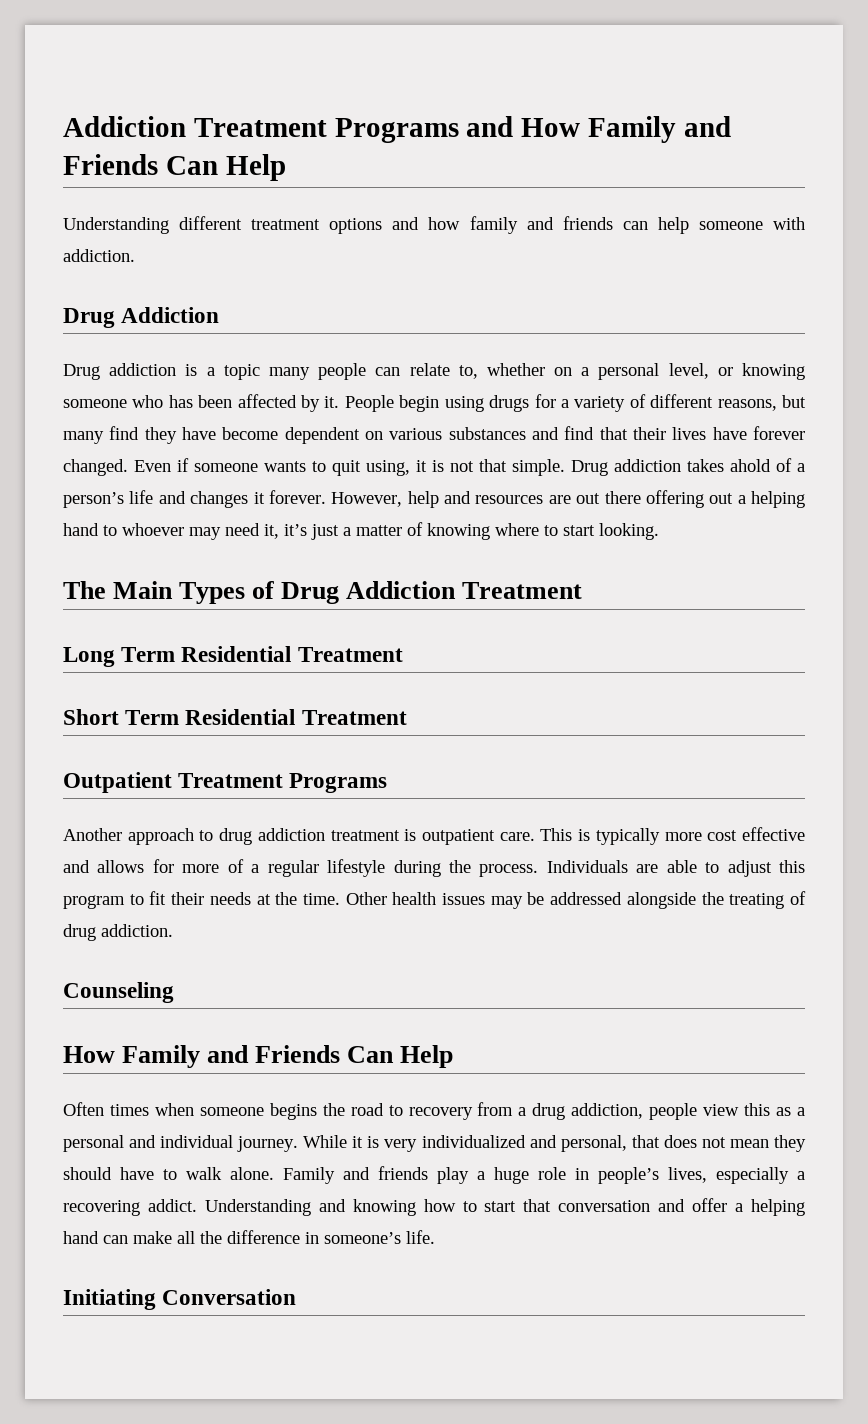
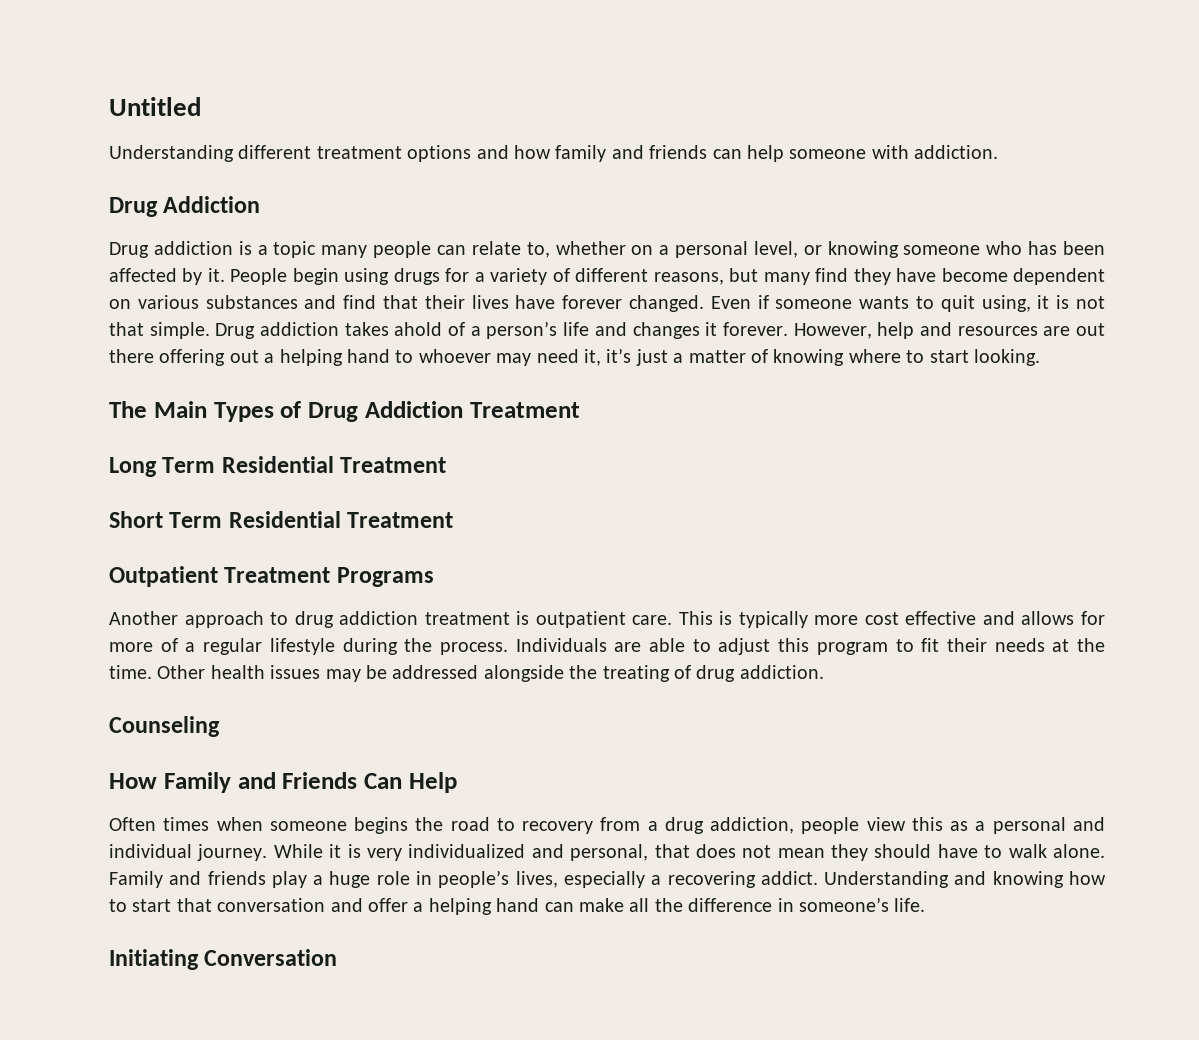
[63,116,731,143] [63,154,286,181] Addiction Treatment Programs and How Family and Friends Can Help -> [109,97,201,116] Untitled

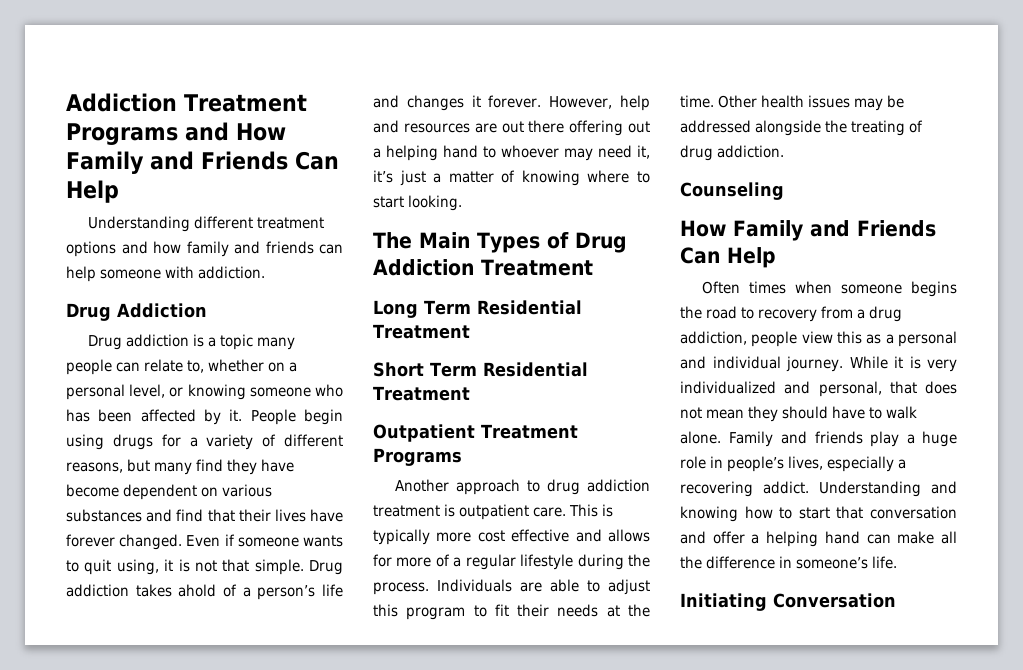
[109,97,201,116] Untitled -> [66,93,307,112] [66,122,286,145] [66,151,339,174] [66,180,119,203] Addiction Treatment Programs and How Family and Friends Can Help

